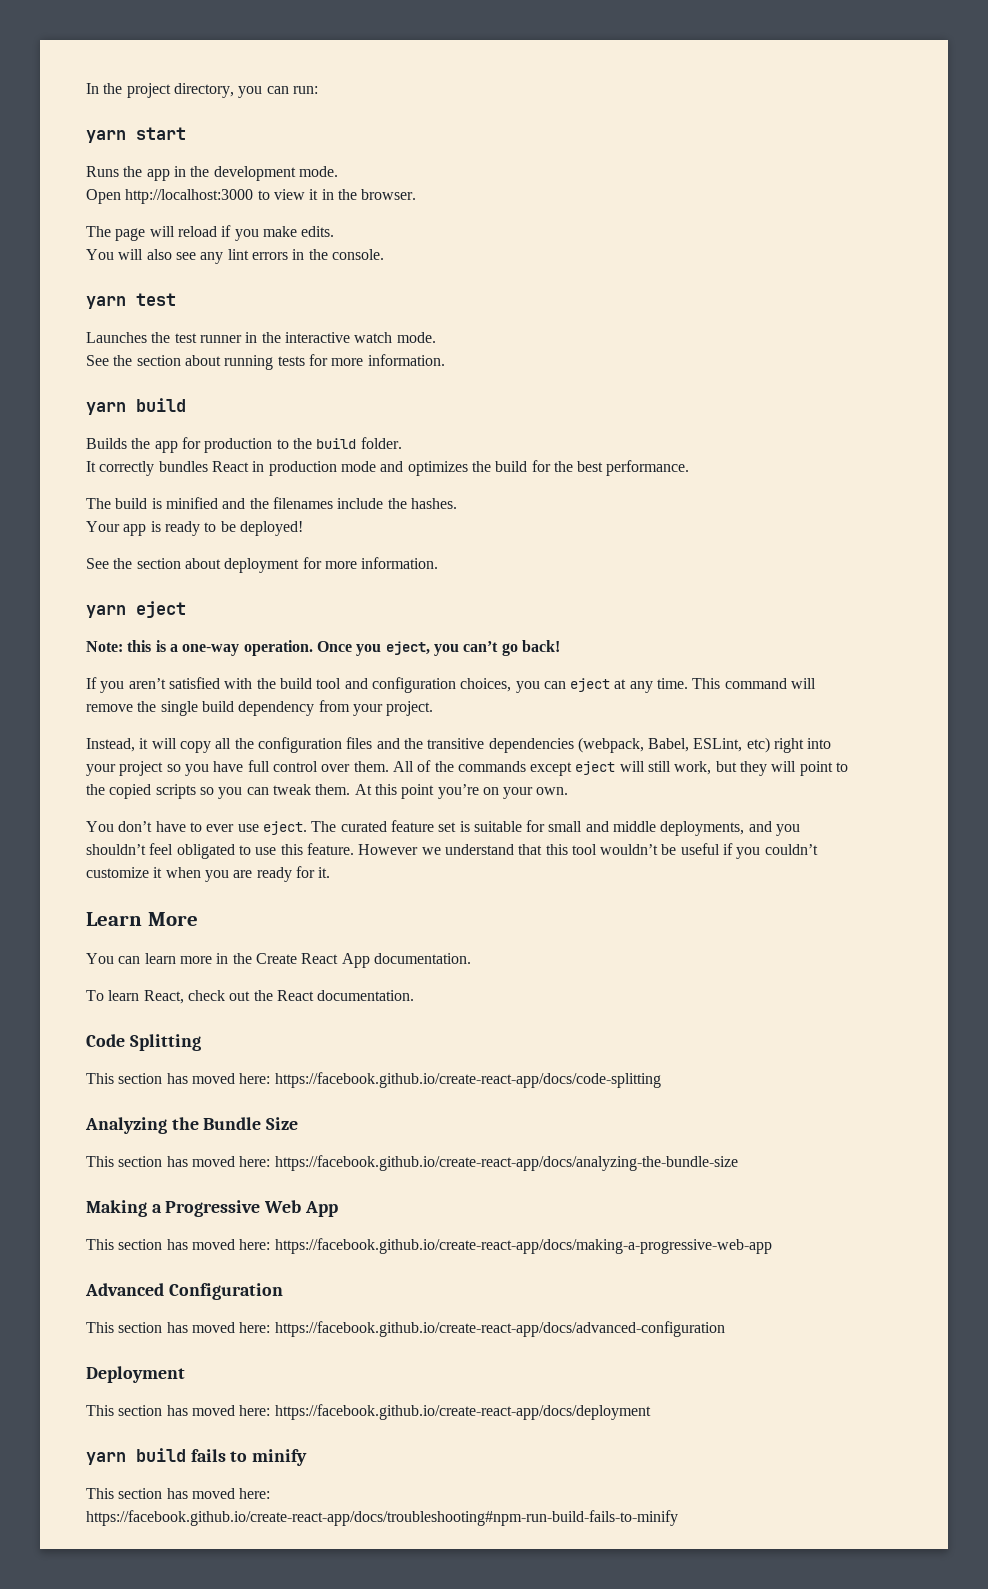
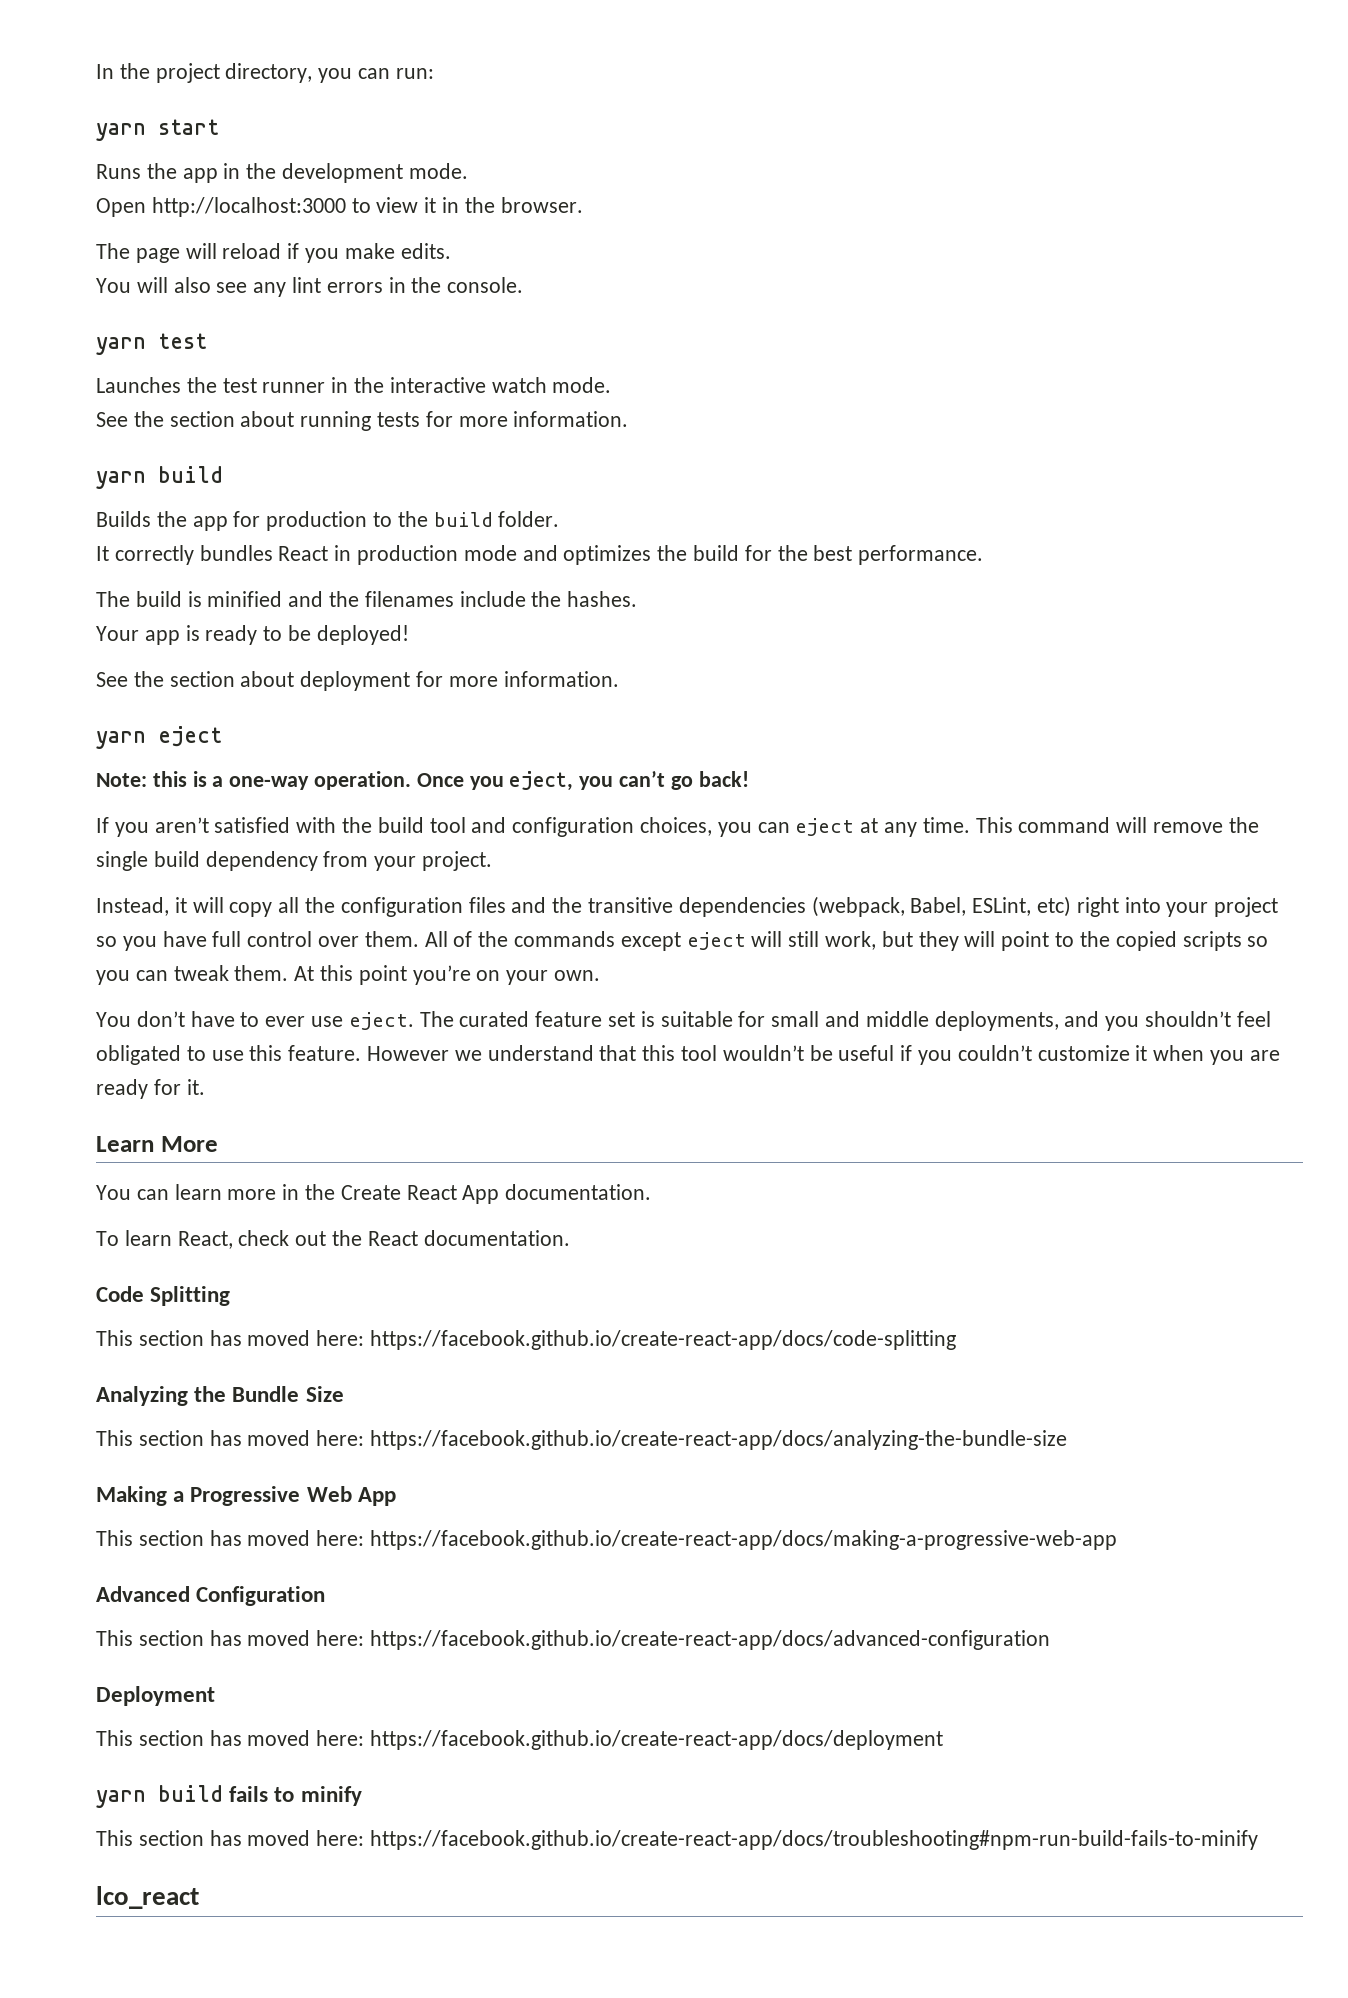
(678, 1518) none -> [96,1886,199,1909] // lco_react

